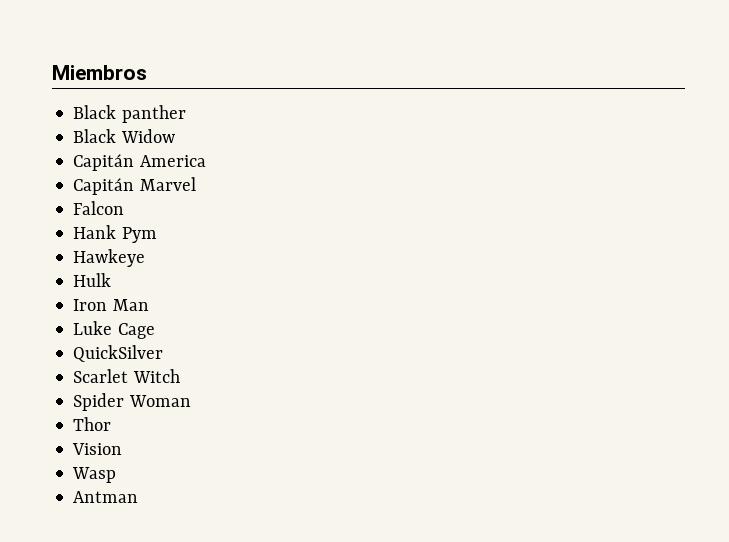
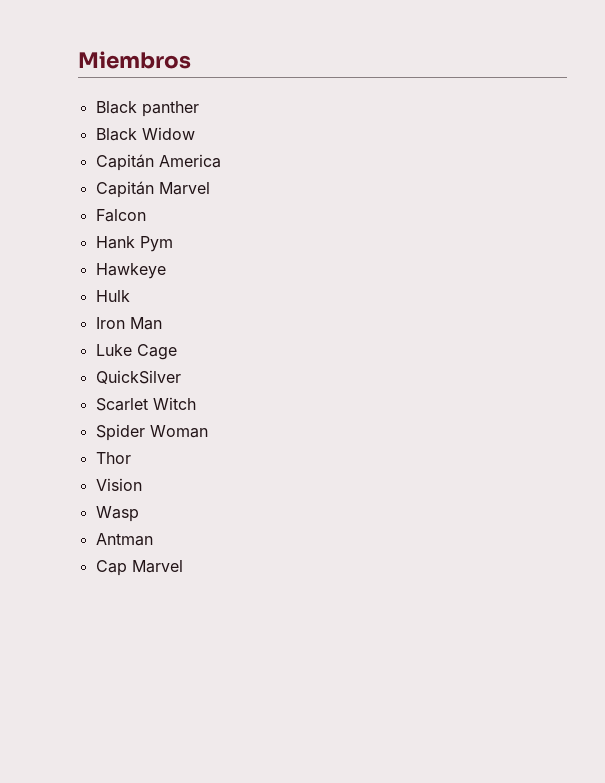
(139, 497) none -> [95,560,183,576] // Cap Marvel

